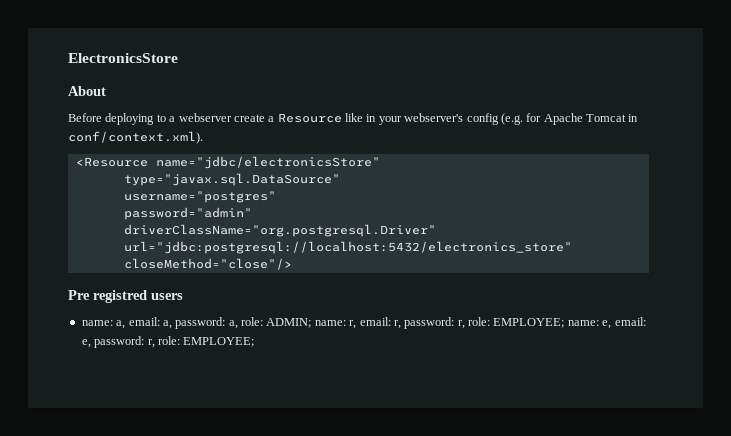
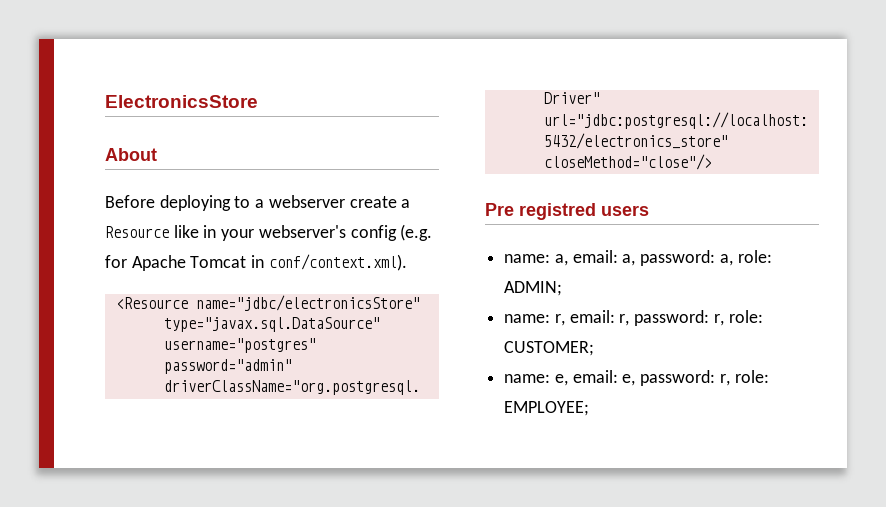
(312, 323) none -> (563, 288) //
[493,318,565,328] EMPLOYEE; -> [504,341,595,356] CUSTOMER; //

